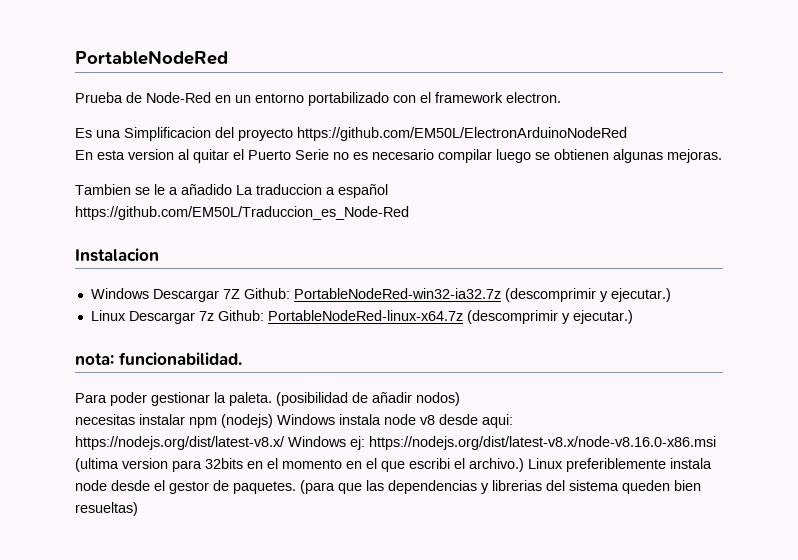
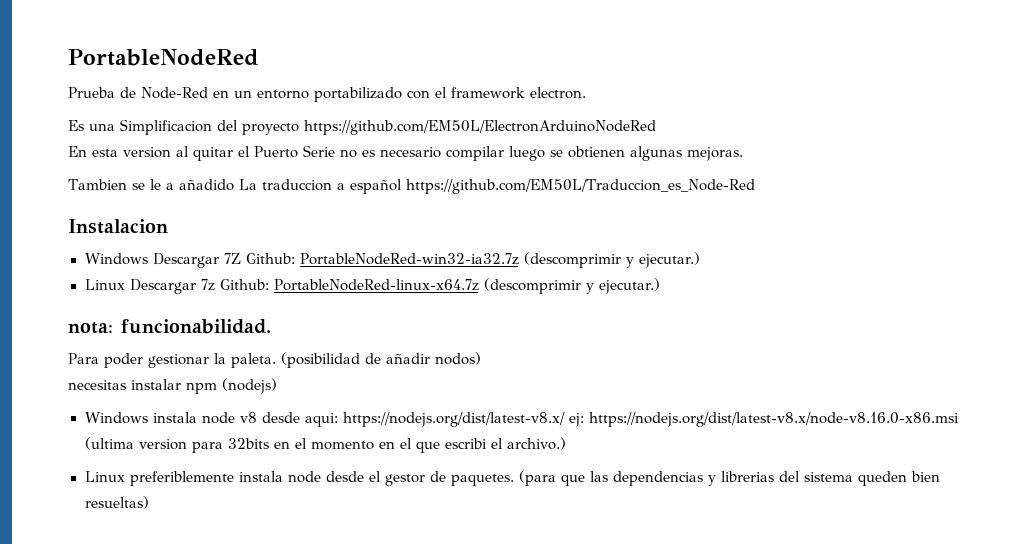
(273, 421) none -> (277, 386) //
[288,436,346,447] Windows -> (565, 419) none
(524, 465) none -> (566, 443) //

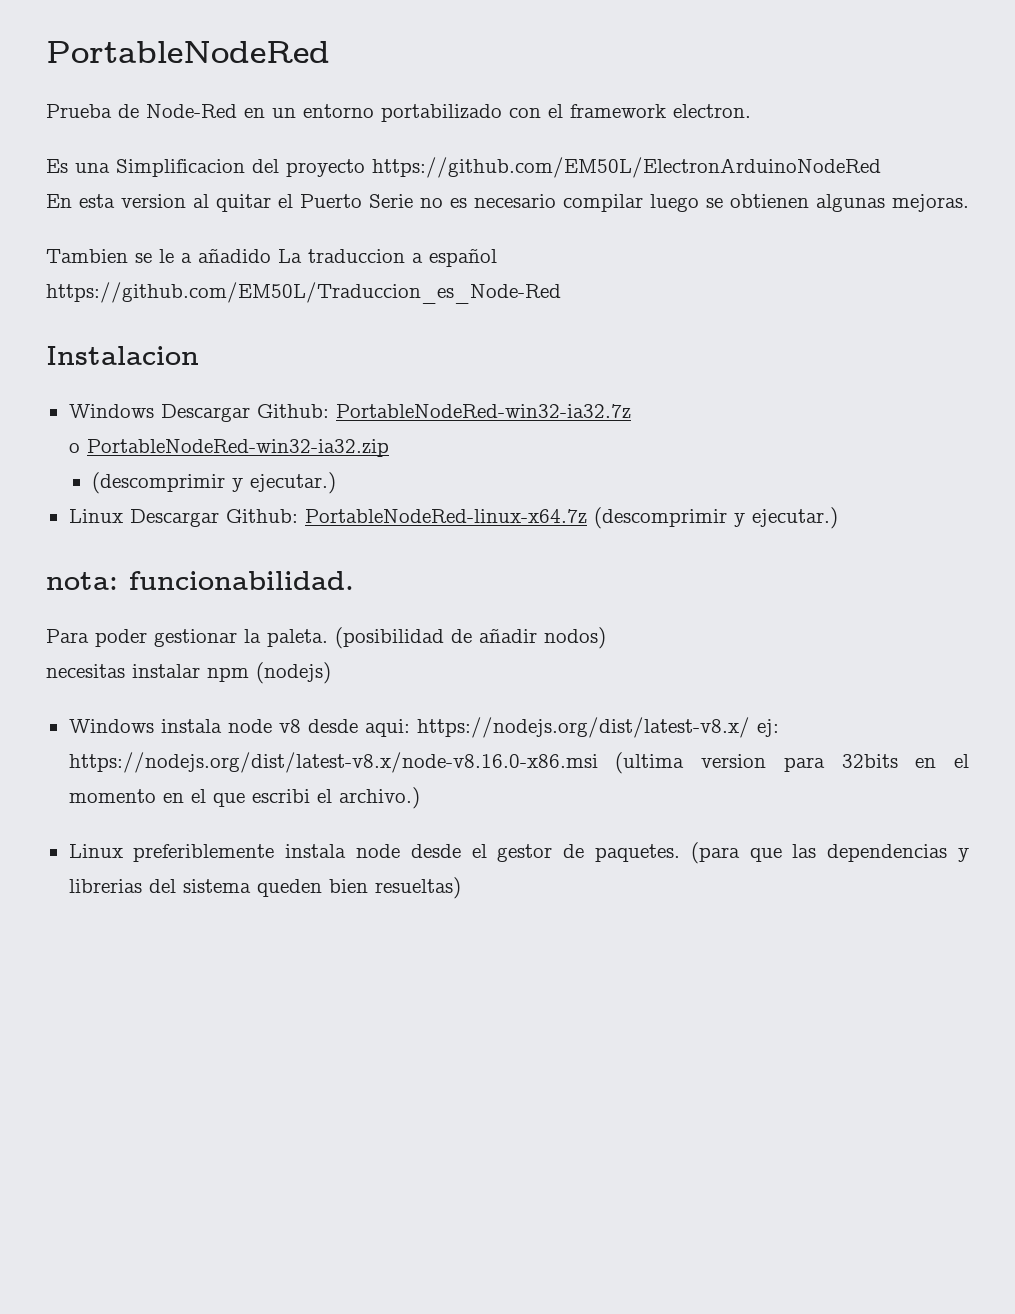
[223,253,241,264] 7Z -> (250, 413) none
(519, 259) none -> [68,439,389,457] // o PortableNodeRed-win32-ia32.zip //
[200,279,215,291] 7z -> (219, 518) none

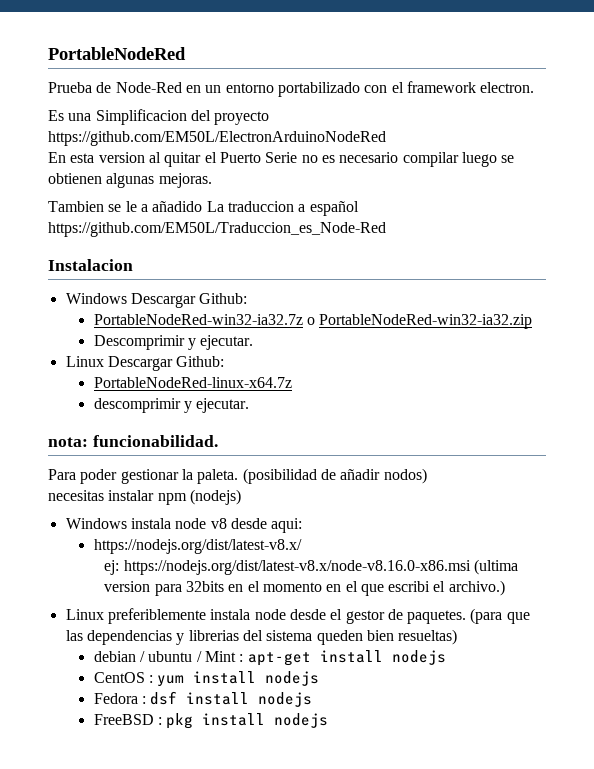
(329, 411) none -> (248, 298) //
(631, 411) // -> (303, 319) none
[91,472,336,494] (descomprimir y ejecutar.) -> [93,335,254,350] Descomprimir y ejecutar.
(298, 516) none -> (225, 361) //
[593,507,838,529] (descomprimir y ejecutar.) -> [93,398,250,413] // descomprimir y ejecutar.
(410, 728) none -> (303, 525) //
(750, 727) none -> (302, 546) //
(461, 888) none -> [93,650,446,666] [93,671,320,687] [93,691,313,707] [93,713,329,729] // debian / ubuntu / Mint : apt-get install nodejs // CentOS : yum install nodejs // Fedora : dsf install nodejs // FreeBSD : pkg install nodejs

